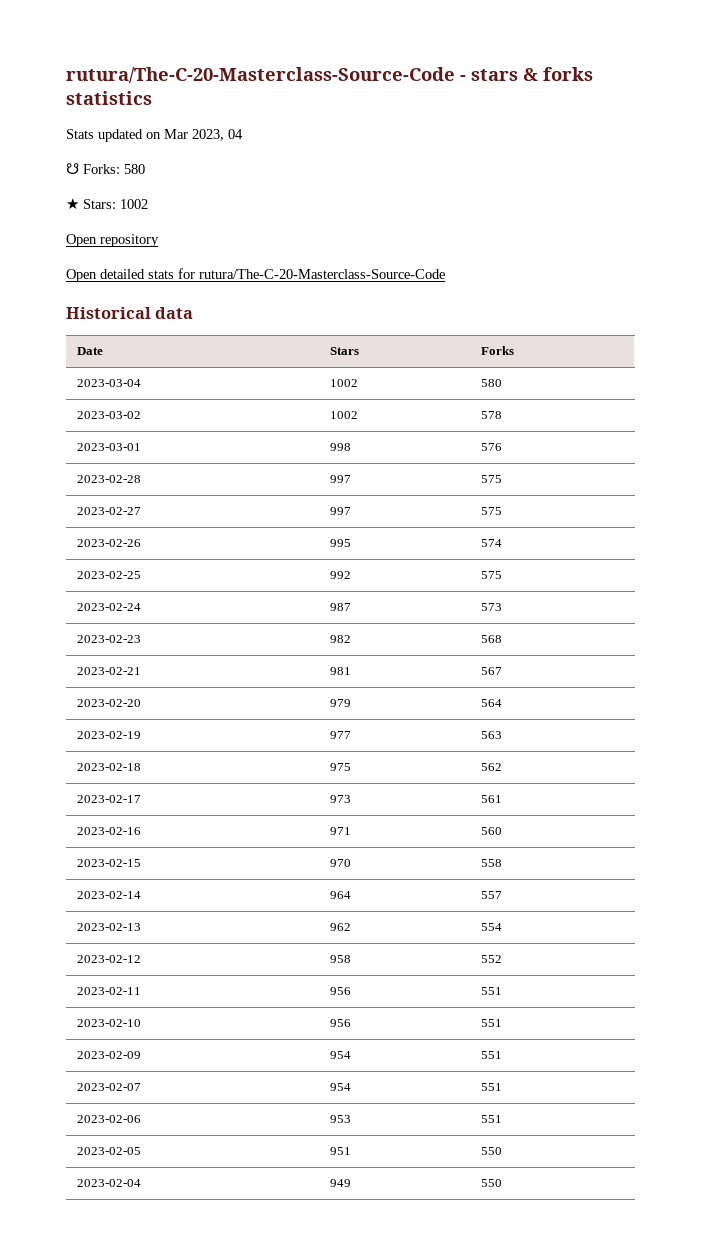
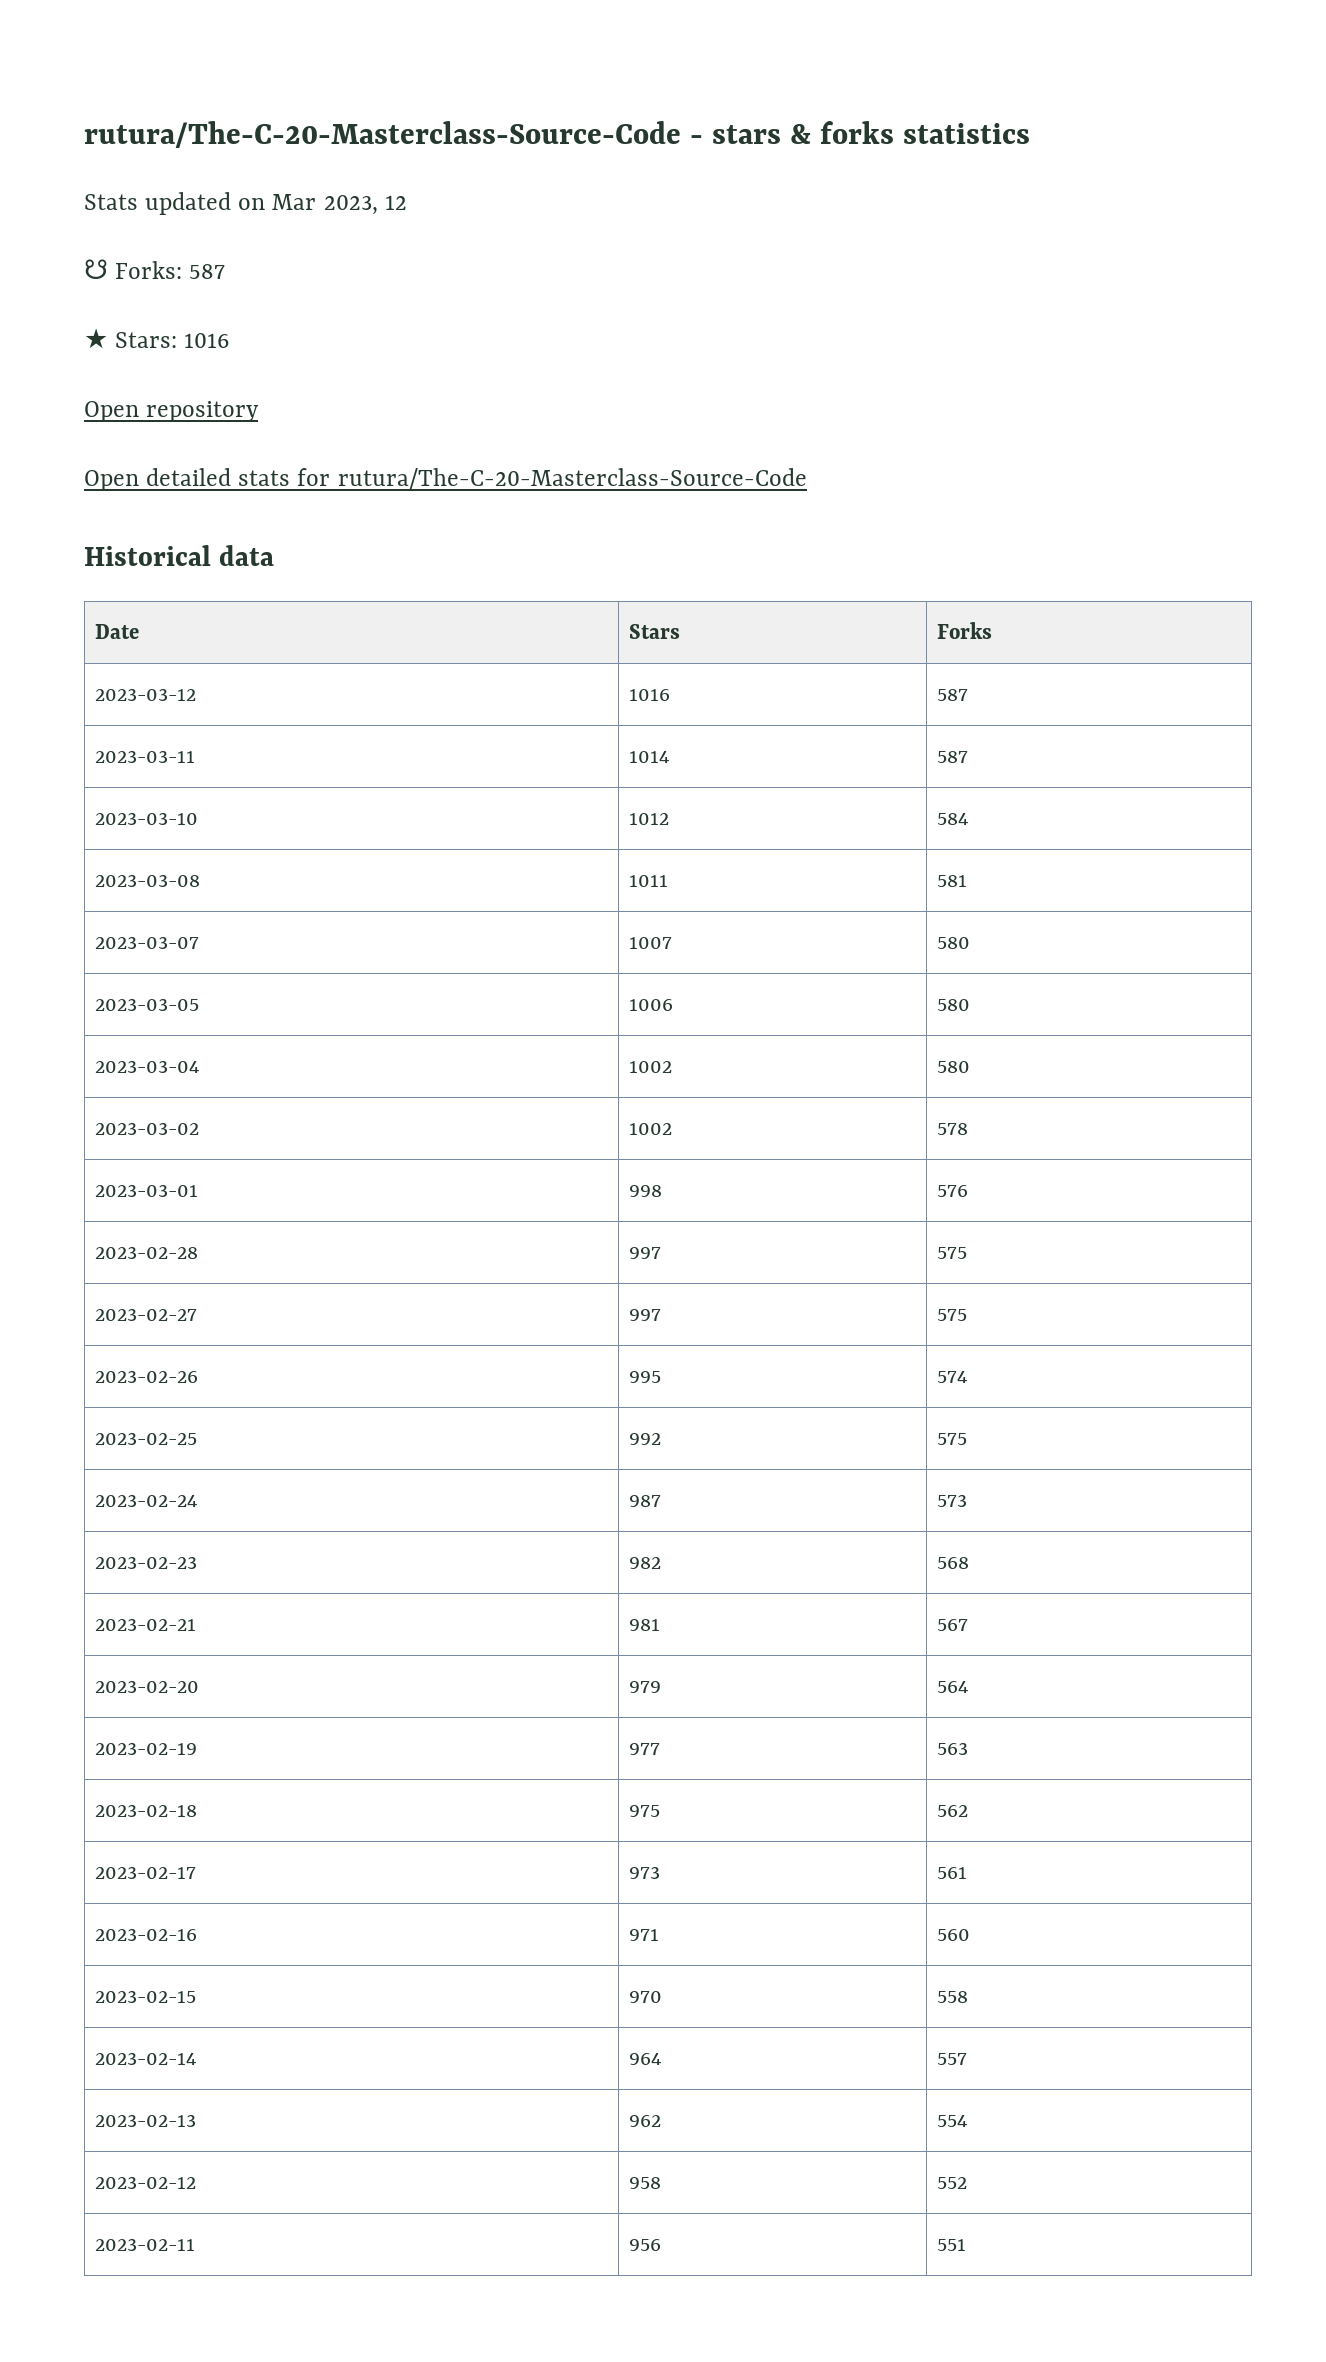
[228,129,243,139] 04 -> [384,195,407,210] 12
[124,164,145,174] 580 -> [189,264,226,279] 587
[120,199,148,209] 1002 -> [184,333,230,348] 1016
(515, 350) none -> [94,688,196,701] [628,689,670,701] [936,689,968,701] [94,750,195,763] [628,751,670,763] [936,751,968,763] [94,812,198,825] [628,813,669,825] [936,813,969,825] [94,874,200,887] [628,875,668,887] [936,875,967,887] [94,936,199,949] [628,937,672,949] [936,937,970,949] [94,998,199,1011] [628,999,673,1011] [936,999,970,1011] // 2023-03-12 | 1016 | 587 // 2023-03-11 | 1014 | 587 // 2023-03-10 | 1012 | 584 // 2023-03-08 | 1011 | 581 // 2023-03-07 | 1007 | 580 // 2023-03-05 | 1006 | 580
[77,1019,142,1027] [330,1019,352,1027] [481,1019,503,1027] [77,1051,142,1059] [330,1051,352,1059] [481,1051,503,1059] [77,1083,142,1091] [330,1083,352,1091] [481,1083,503,1091] [77,1115,142,1123] [330,1115,352,1123] [481,1115,503,1123] [77,1147,142,1155] [330,1147,352,1155] [481,1147,503,1155] [77,1179,142,1187] [330,1179,352,1187] [481,1179,503,1187] // 2023-02-10 | 956 | 551 // 2023-02-09 | 954 | 551 // 2023-02-07 | 954 | 551 // 2023-02-06 | 953 | 551 // 2023-02-05 | 951 | 550 // 2023-02-04 | 949 | 550 -> (966, 2245) none

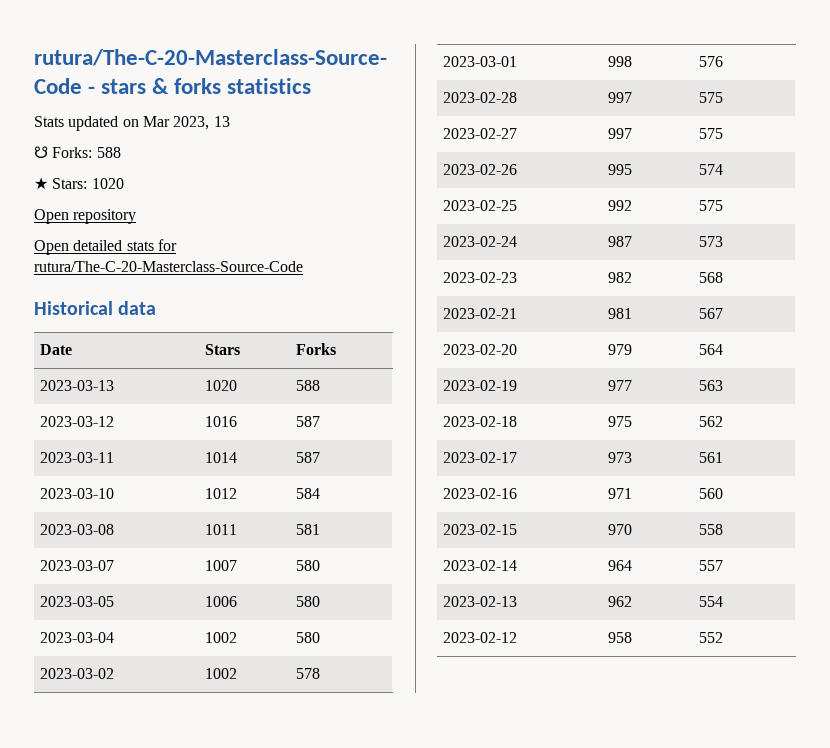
[384,195,407,210] 12 -> [213,116,230,127] 13
[189,264,226,279] 587 -> [96,147,121,158] 588
[184,333,230,348] 1016 -> [91,178,124,189] 1020
(992, 630) none -> [40,380,115,391] [205,380,238,391] [296,380,321,391] // 2023-03-13 | 1020 | 588
[94,2238,195,2251] [628,2239,661,2251] [936,2239,966,2251] // 2023-02-11 | 956 | 551 -> (724, 637) none

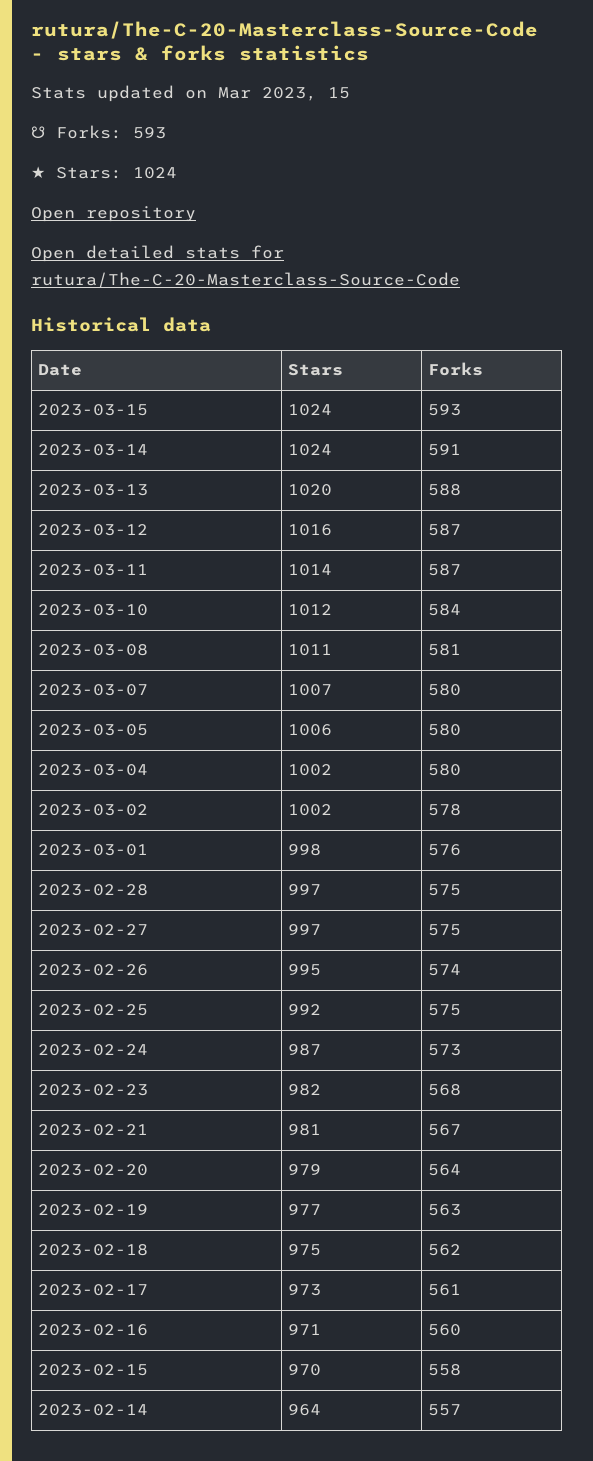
[213,116,230,127] 13 -> [328,87,350,99] 15
[96,147,121,158] 588 -> [133,127,166,139] 593
[91,178,124,189] 1020 -> [133,167,177,179] 1024
(337, 349) none -> [37,404,148,416] [287,404,332,416] [427,404,461,416] [37,444,148,456] [287,444,332,456] [427,444,461,456] // 2023-03-15 | 1024 | 593 // 2023-03-14 | 1024 | 591
[443,596,518,607] [608,596,633,607] [699,596,724,607] [443,632,518,643] [608,632,633,643] [699,632,724,643] // 2023-02-13 | 962 | 554 // 2023-02-12 | 958 | 552 -> (461, 1410) none

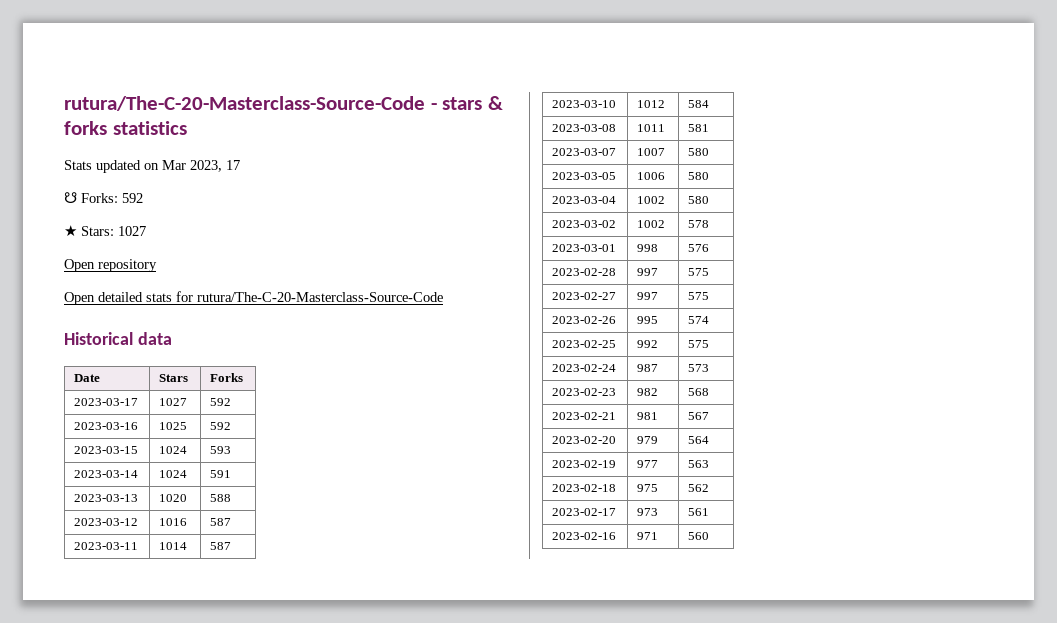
[328,87,350,99] 15 -> [226,160,240,170] 17
[133,127,166,139] 593 -> [122,193,143,203] 592
[133,167,177,179] 1024 -> [118,226,146,236] 1027
(483, 369) none -> [74,398,139,406] [159,398,188,406] [210,398,232,406] [74,422,139,430] [159,422,188,430] [210,422,232,430] // 2023-03-17 | 1027 | 592 // 2023-03-16 | 1025 | 592
[37,1364,148,1376] [287,1364,321,1376] [427,1364,461,1376] [37,1404,148,1416] [287,1404,321,1416] [427,1404,461,1416] // 2023-02-15 | 970 | 558 // 2023-02-14 | 964 | 557 -> (710, 536) none

